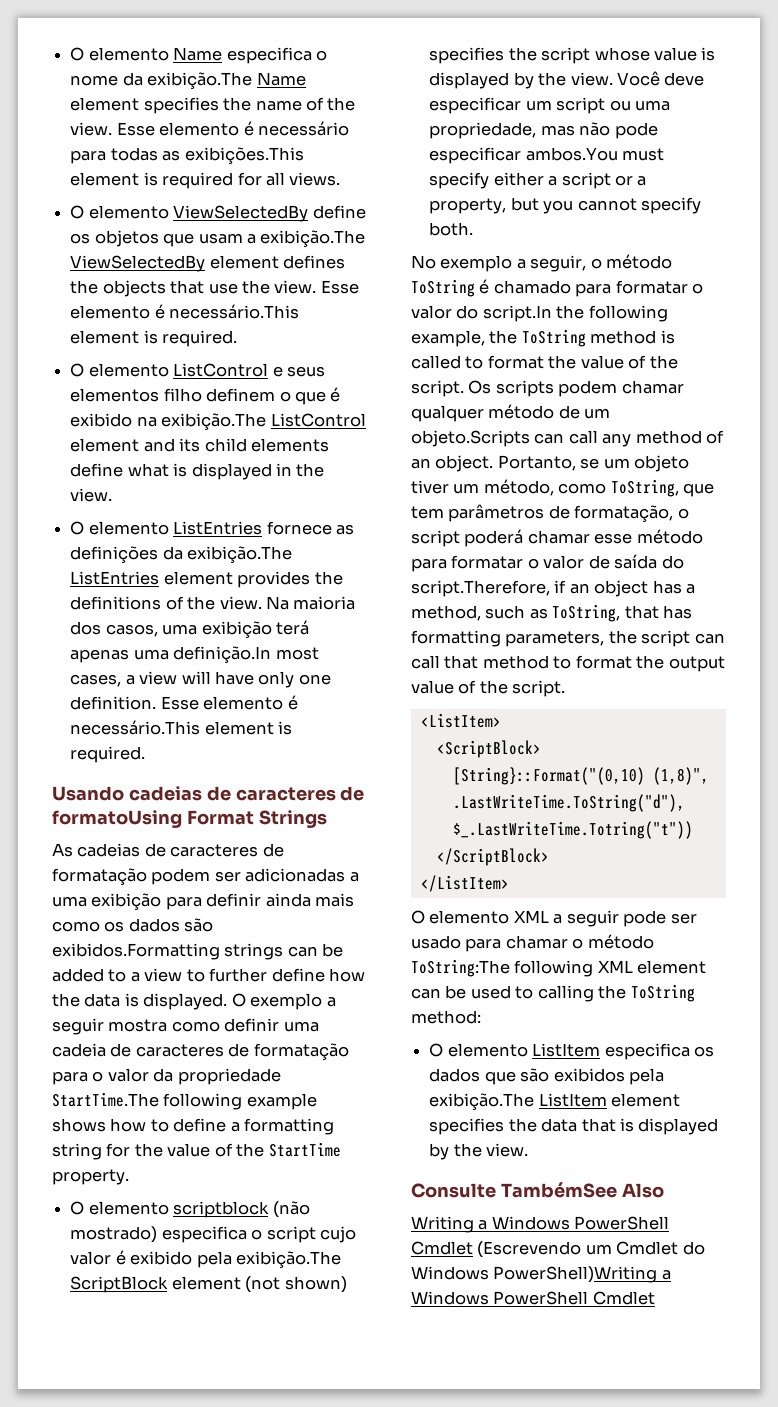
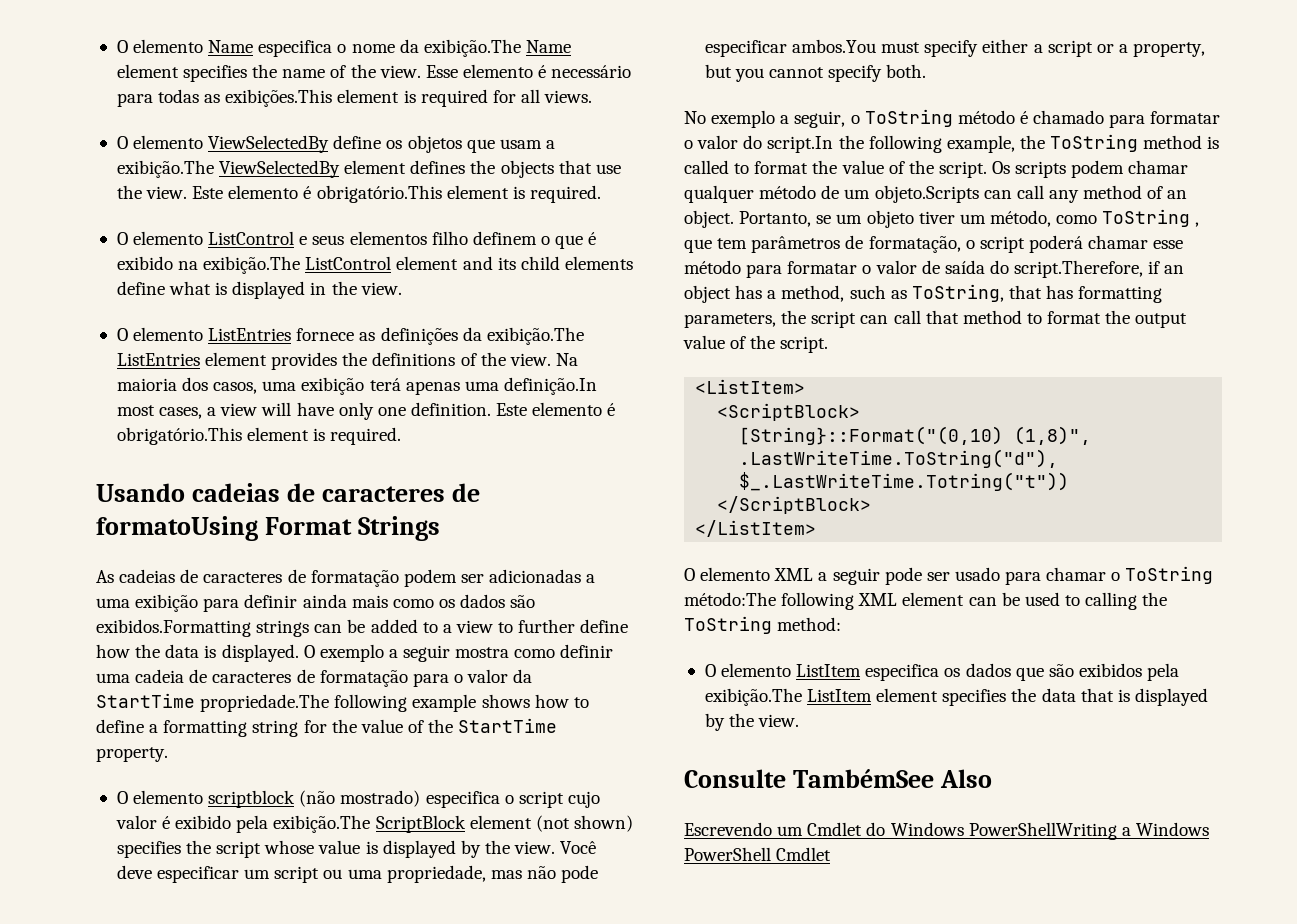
[320,280,359,294] [70,304,300,319] Esse elemento é necessário.This -> [192,185,442,203] Este elemento é obrigatório.This
[160,695,298,710] [70,720,201,735] Esse elemento é necessário.This -> [496,402,616,416] [116,427,242,445] Este elemento é obrigatório.This
[177,1068,281,1085] [52,1092,159,1107] propriedade StartTime.The -> [96,693,330,712] StartTime propriedade.The
[606,254,673,269] [411,279,475,297] método ToString -> [864,109,1015,127] ToString método
[610,479,679,497] ToString, -> [1102,209,1200,227] ToString ,
[587,934,654,949] [411,959,510,977] método ToString:The -> [1125,566,1214,584] [684,592,776,606] ToString método:The
[411,1216,670,1233] [411,1241,705,1258] [411,1266,658,1283] Writing a Windows PowerShell Cmdlet (Escrevendo um Cmdlet do Windows PowerShell)Writing -> [684,822,1117,840] Escrevendo um Cmdlet do Windows PowerShellWriting

